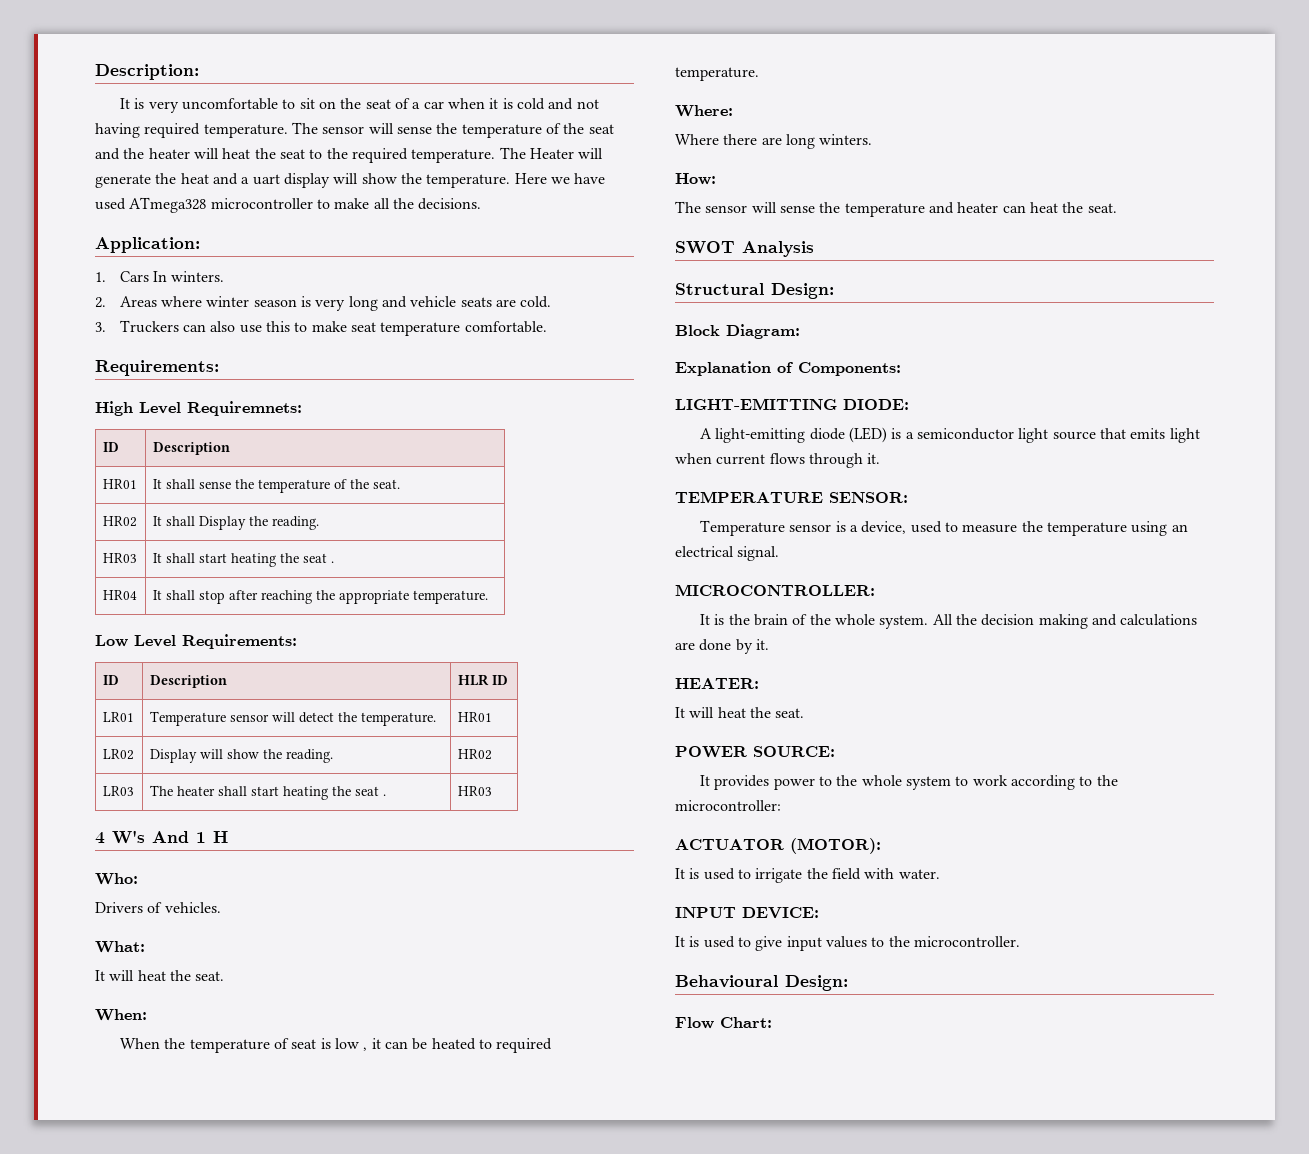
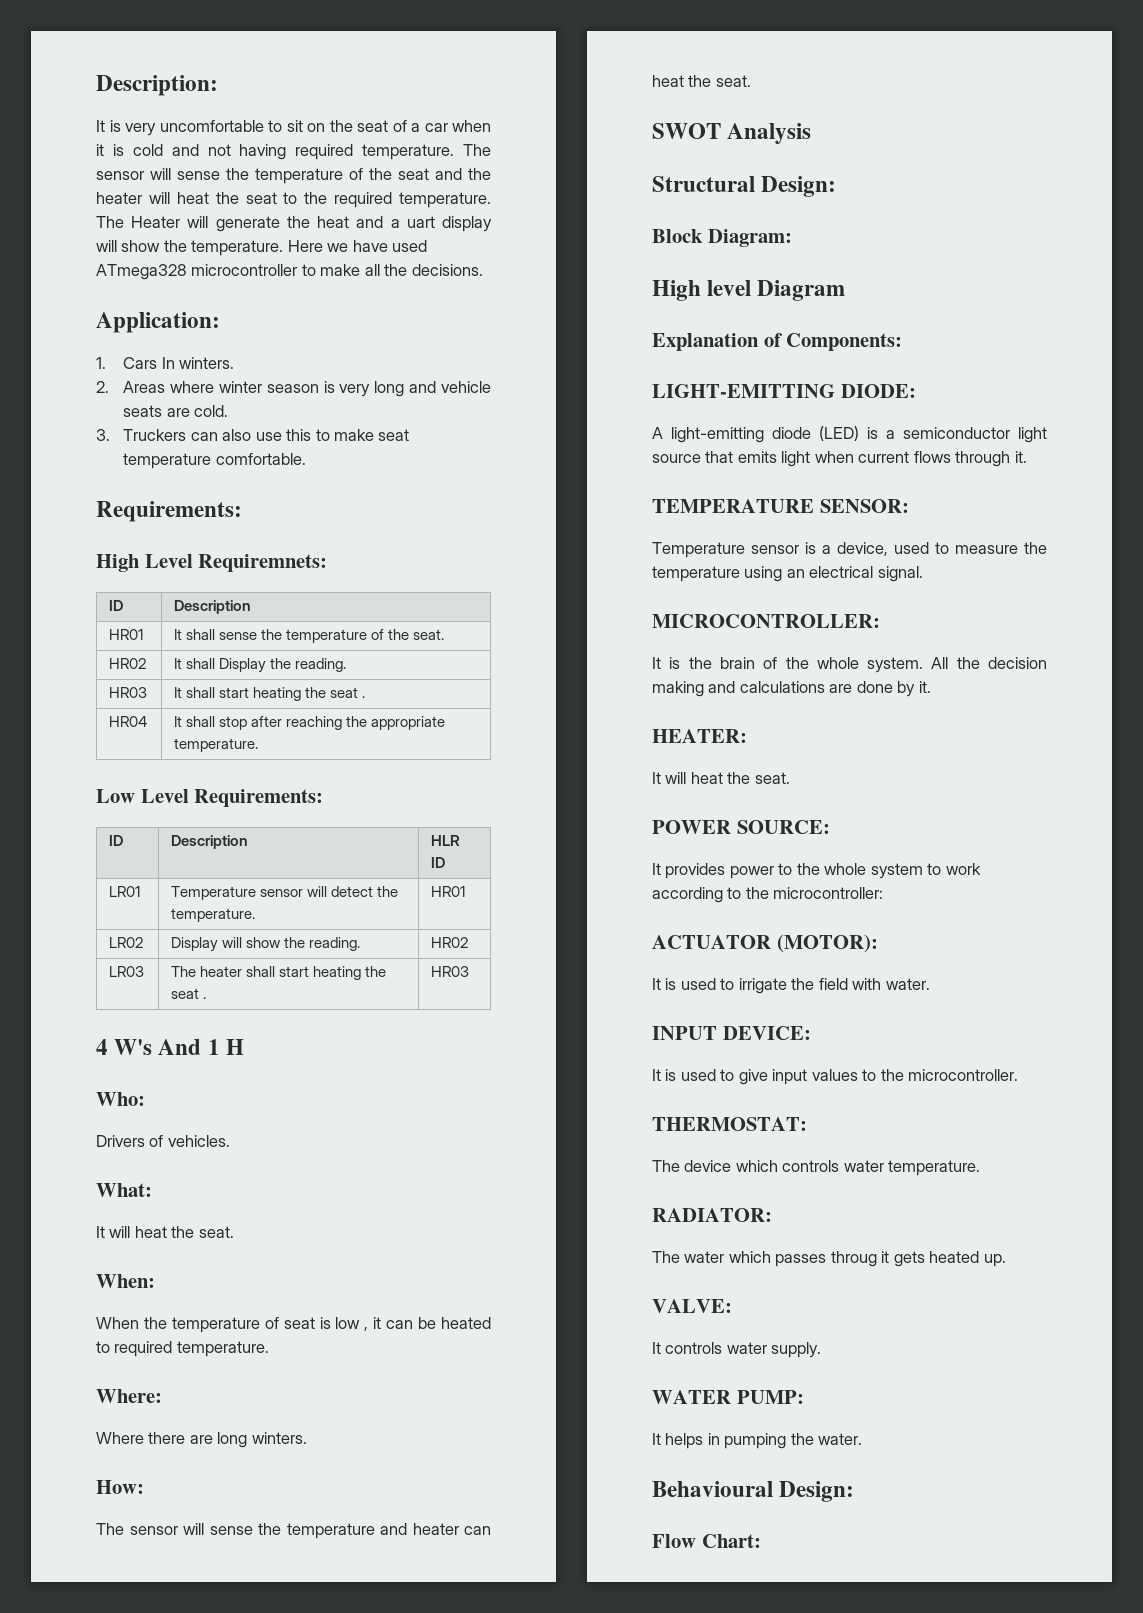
(800, 331) none -> [652,280,846,301] // High level Diagram
(1020, 941) none -> [652,1117,807,1131] [652,1160,981,1176] [652,1208,772,1222] [652,1251,1006,1267] [652,1299,732,1313] [652,1342,822,1358] [652,1390,804,1404] [652,1433,863,1449] // THERMOSTAT: // The device which controls water temperature. // RADIATOR: // The water which passes throug it gets heated up. // VALVE: // It controls water supply. // WATER PUMP: // It helps in pumping the water.

